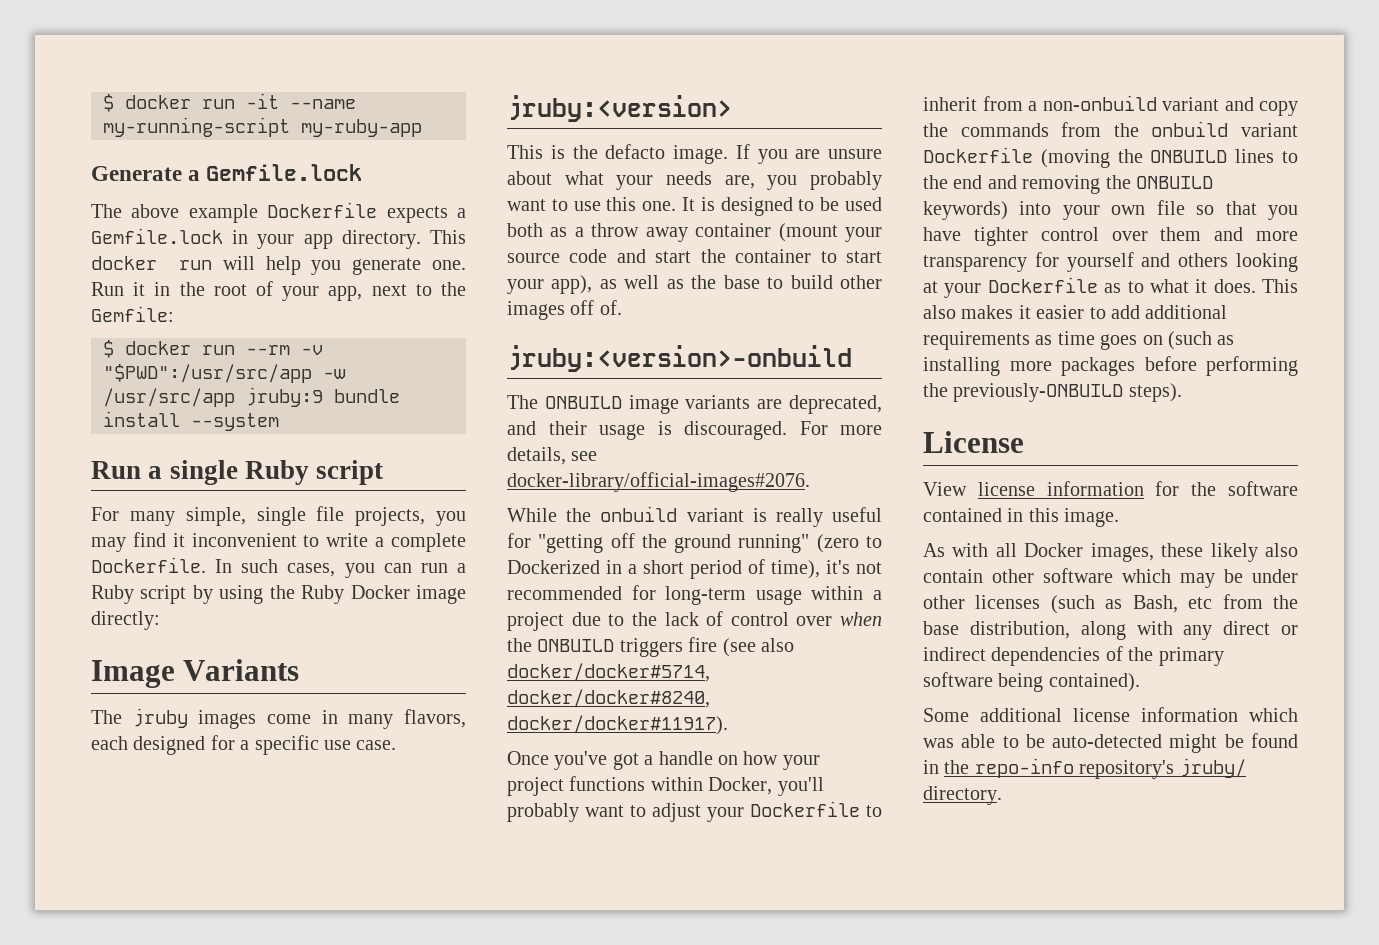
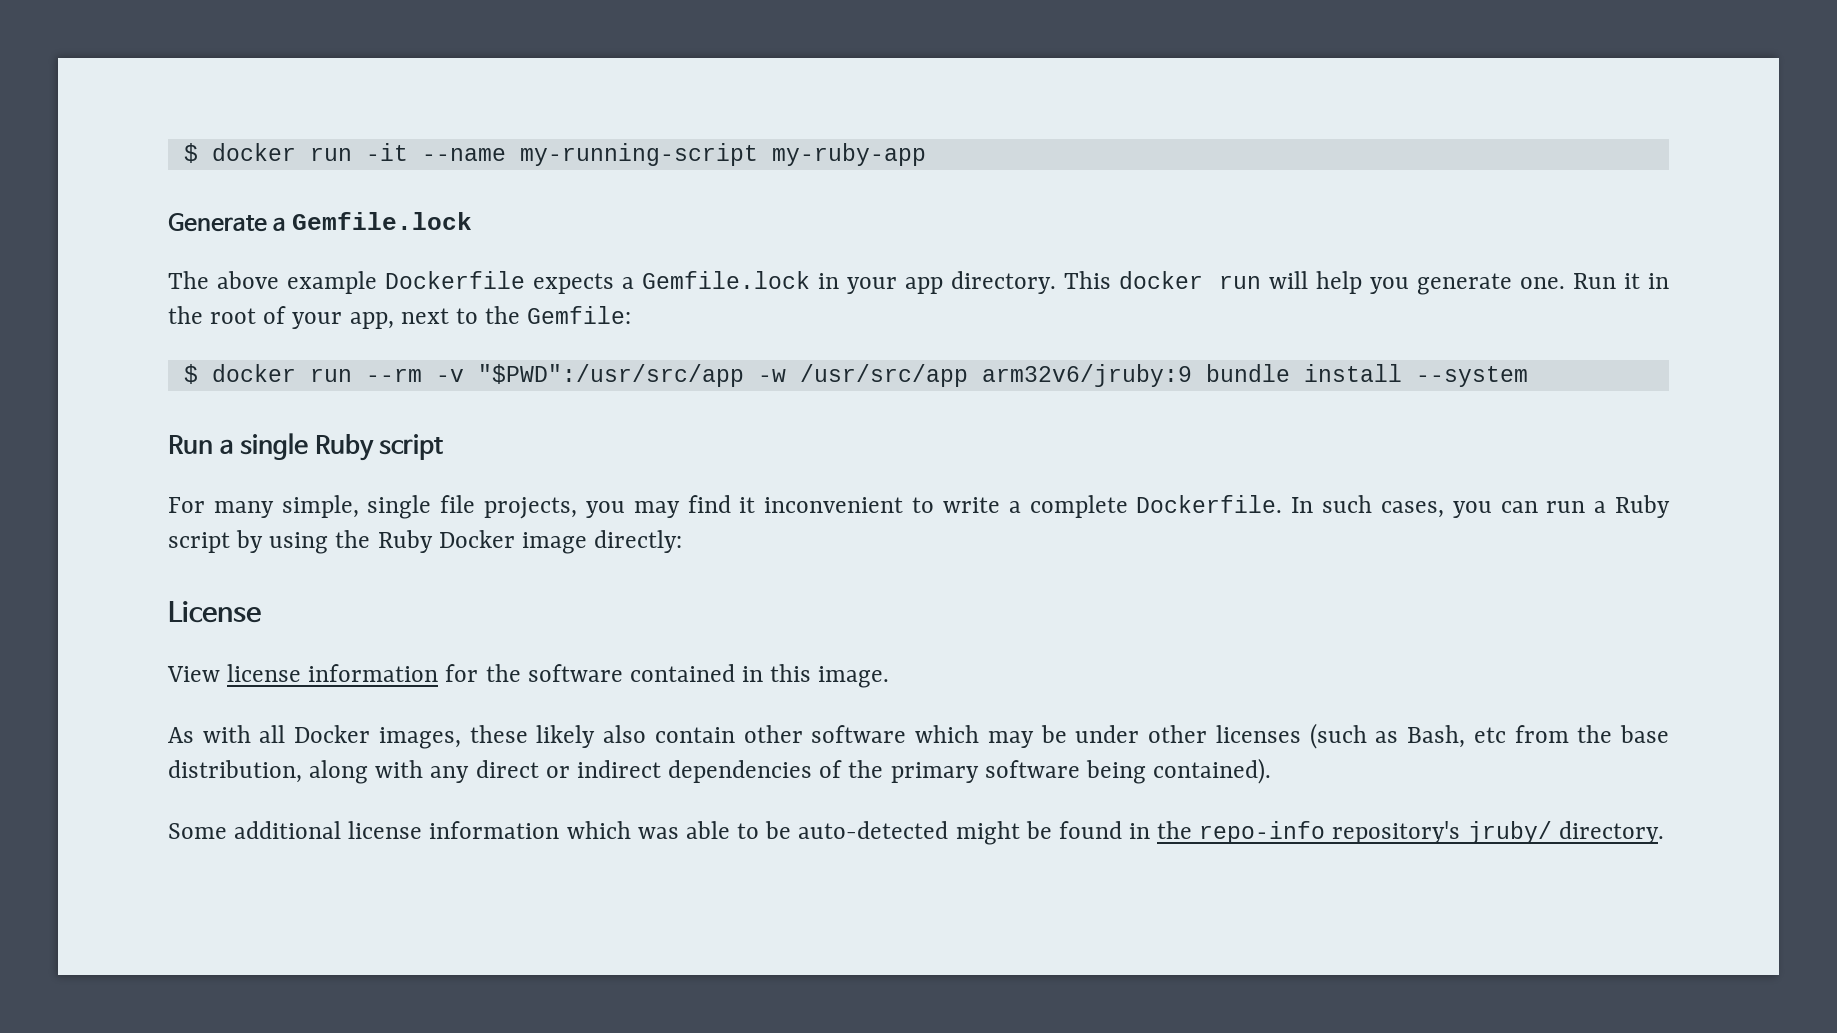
[246,387,323,407] jruby:9 -> [981,364,1192,387] arm32v6/jruby:9
[91,659,300,688] [91,708,467,729] [91,735,397,755] [507,95,732,122] [507,144,882,164] [507,171,882,190] [507,197,882,216] [507,223,882,242] [507,249,882,263] [507,275,882,294] [507,300,622,320] [507,345,852,372] [507,395,882,414] [507,421,882,440] [507,447,598,465] [507,472,810,492] [507,506,882,527] [507,533,882,553] [507,559,882,579] [507,585,882,605] [507,611,882,631] [507,637,794,657] [507,663,710,682] [507,689,710,708] [507,715,728,735] [507,751,820,770] [507,776,824,796] [507,801,882,822] [923,95,1298,116] [923,121,1298,137] [923,147,1298,168] [923,175,1213,194] [923,200,1298,220] [923,227,1298,246] [923,252,1298,272] [923,277,1298,298] [923,305,1228,319] [923,331,1235,350] [923,356,1298,376] [923,383,1182,402] // Image Variants // The jruby images come in many flavors, each designed for a specific use case. // jruby:<version> // This is the defacto image. If you are unsure about what your needs are, you probably want to use this one. It is designed to be used both as a throw away container (mount your source code and start the container to start your app), as well as the base to build other images off of. // jruby:<version>-onbuild // The ONBUILD image variants are deprecated, and their usage is discouraged. For more details, see docker-library/official-images#2076. // While the onbuild variant is really useful for "getting off the ground running" (zero to Dockerized in a short period of time), it's not recommended for long-term usage within a project due to the lack of control over when the ONBUILD triggers fire (see also docker/docker#5714, docker/docker#8240, docker/docker#11917). // Once you've got a handle on how your project functions within Docker, you'll probably want to adjust your Dockerfile to inherit from a non-onbuild variant and copy the commands from the onbuild variant Dockerfile (moving the ONBUILD lines to the end and removing the ONBUILD keywords) into your own file so that you have tighter control over them and more transparency for yourself and others looking at your Dockerfile as to what it does. This also makes it easier to add additional requirements as time goes on (such as installing more packages before performing the previously-ONBUILD steps). -> (683, 541) none

